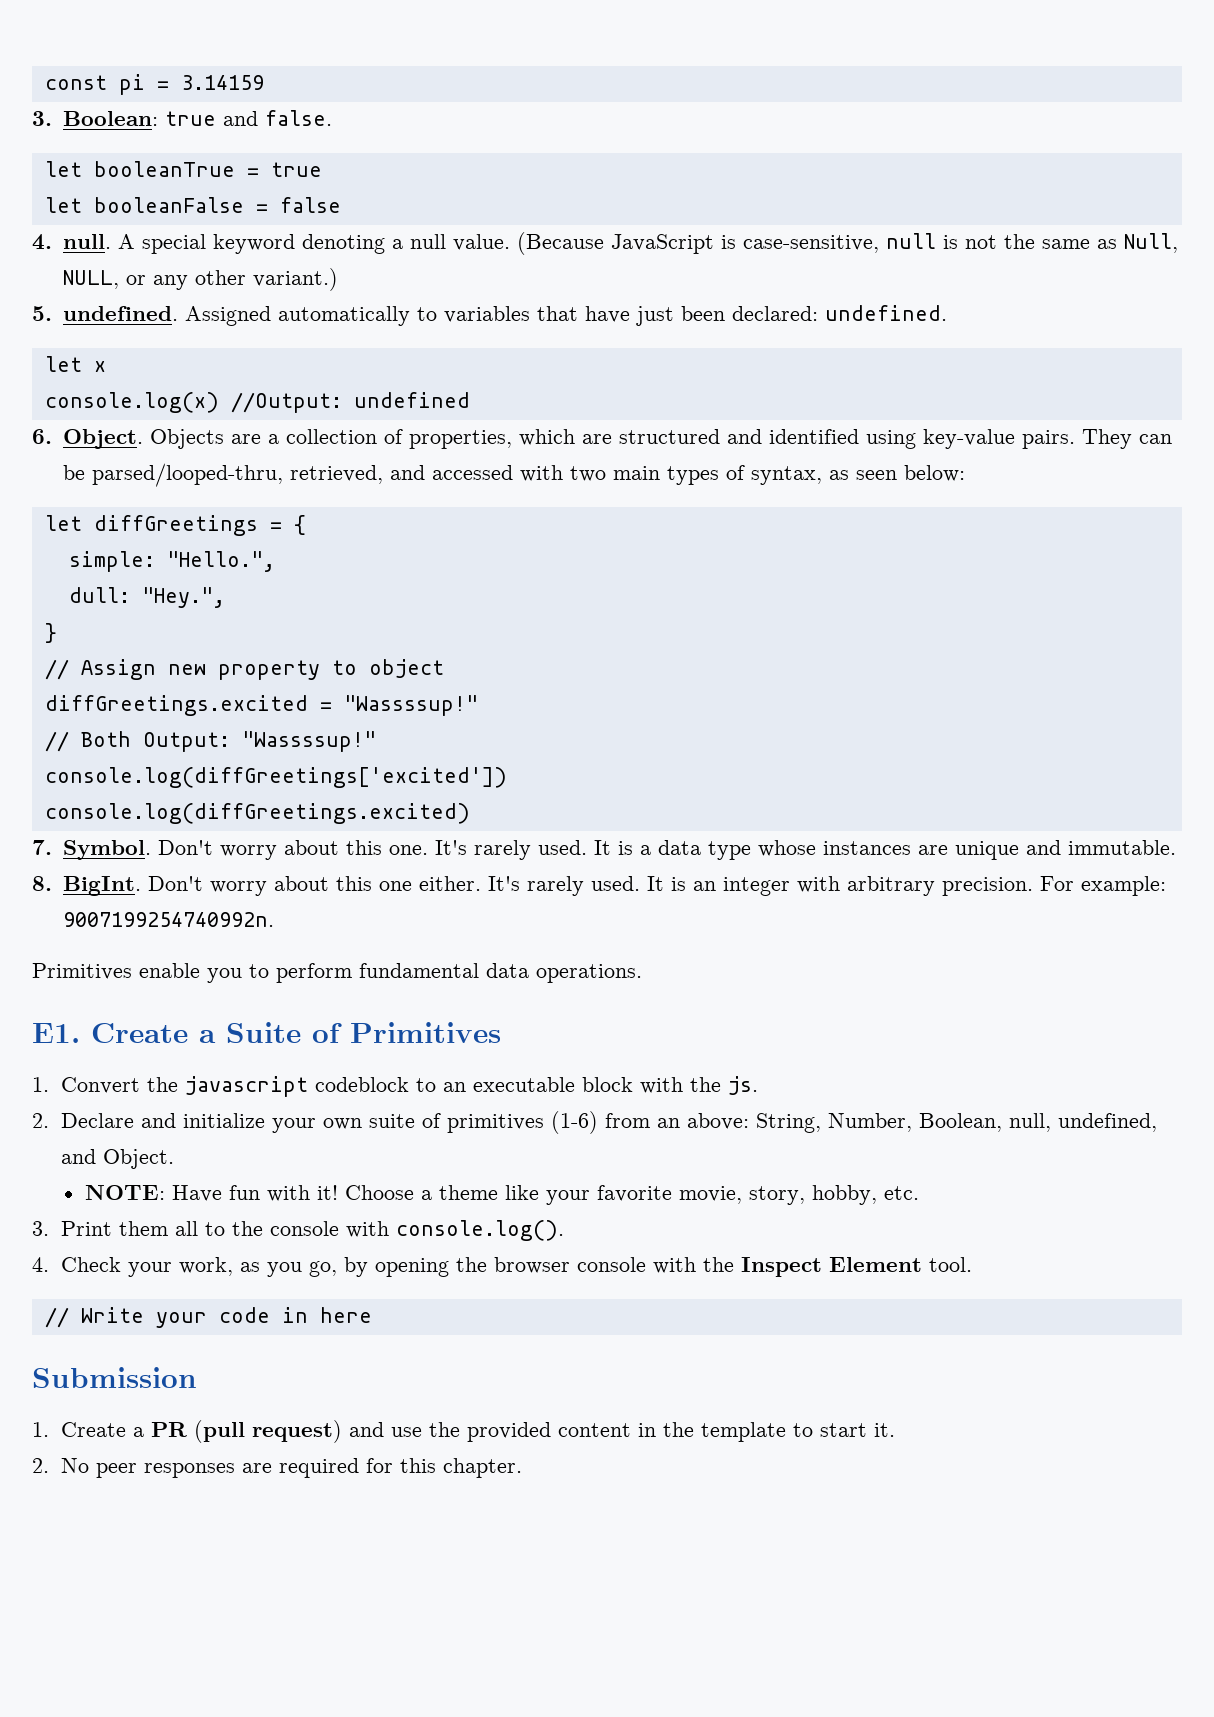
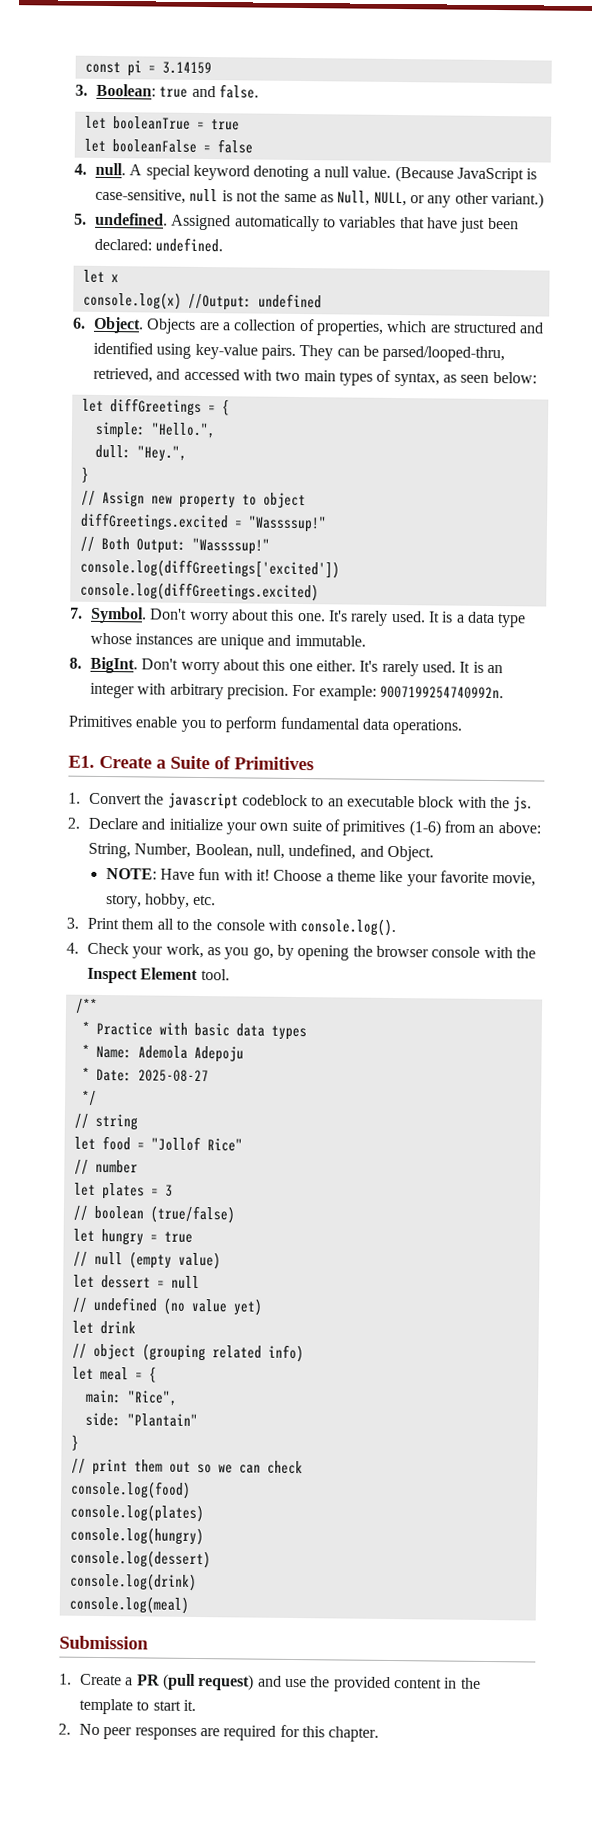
[44,1307,372,1328] // Write your code in here -> [74,998,98,1014] [81,1021,307,1041] [81,1044,244,1063] [81,1067,209,1083] [81,1090,97,1106] [73,1113,138,1131] [73,1136,243,1152] [73,1159,138,1175] [73,1182,173,1200] [72,1205,235,1224] [72,1228,193,1246] [72,1251,221,1270] [72,1274,200,1290] [71,1296,263,1316] [71,1320,136,1335] [71,1343,304,1363] [71,1366,157,1383] [84,1389,178,1406] [84,1412,198,1428] [70,1434,79,1451] [70,1458,303,1476] [69,1480,191,1499] [69,1503,204,1523] [69,1526,204,1546] [69,1549,211,1569] [69,1572,197,1592] [68,1595,189,1614] /** // * Practice with basic data types // * Name: Ademola Adepoju // * Date: 2025-08-27 // */ // // string // let food = "Jollof Rice" // // number // let plates = 3 // // boolean (true/false) // let hungry = true // // null (empty value) // let dessert = null // // undefined (no value yet) // let drink // // object (grouping related info) // let meal = { // main: "Rice", // side: "Plantain" // } // // print them out so we can check // console.log(food) // console.log(plates) // console.log(hungry) // console.log(dessert) // console.log(drink) // console.log(meal)

